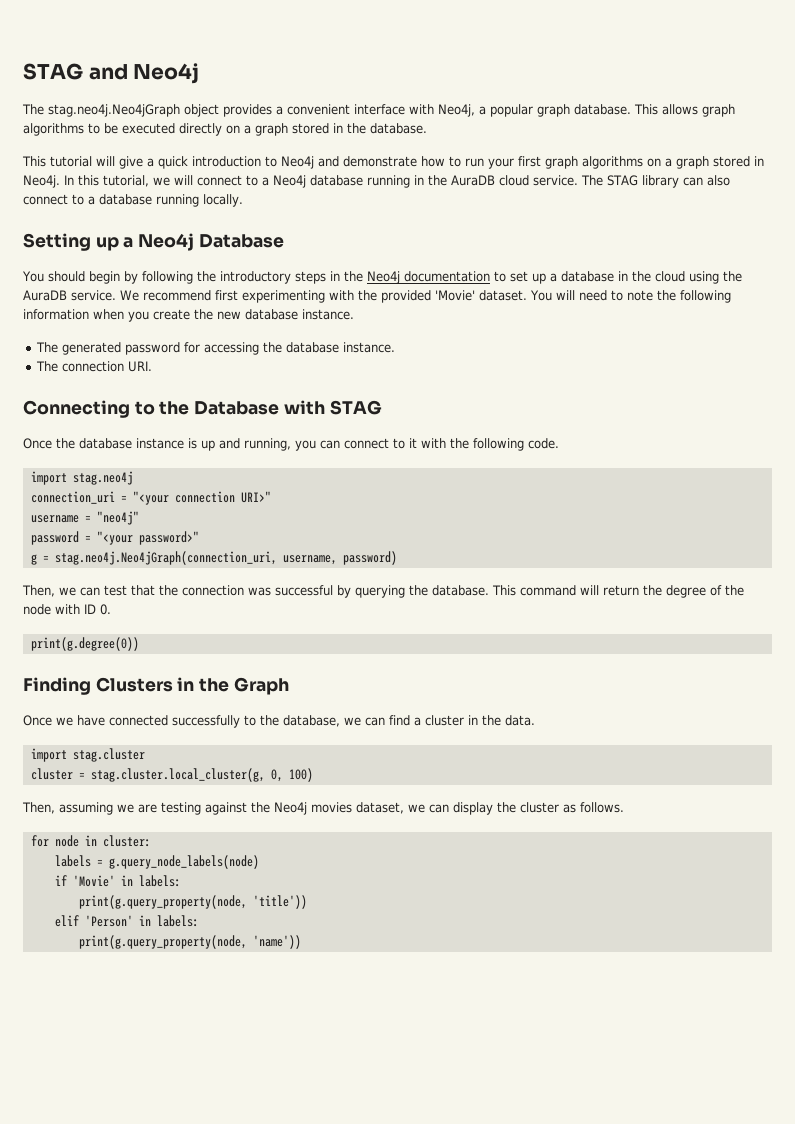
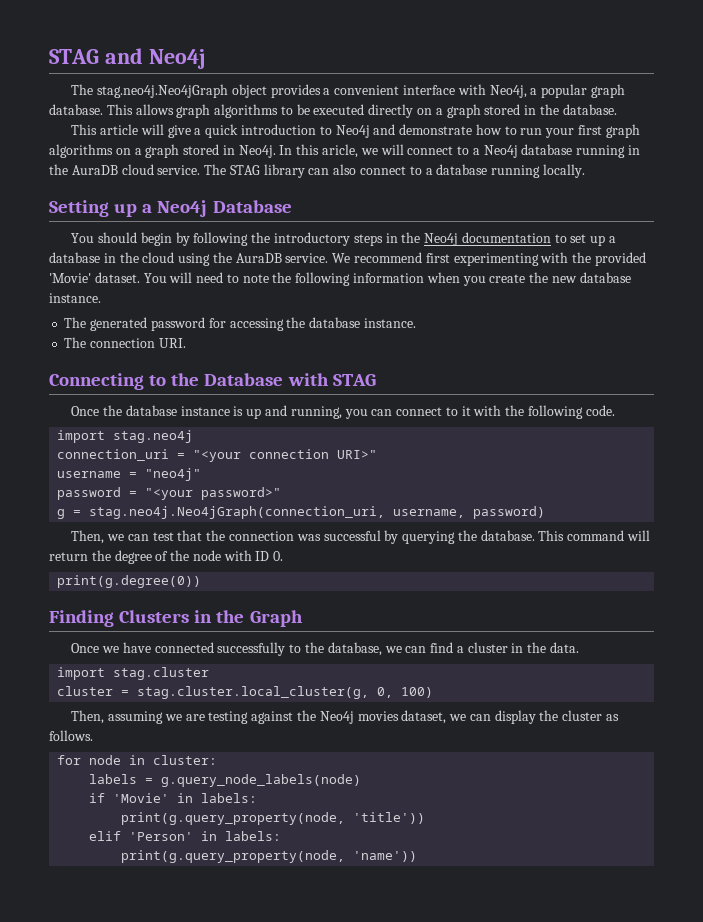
[50,156,92,167] tutorial -> [100,124,139,135] article
[103,175,149,187] tutorial, -> [322,144,359,158] aricle,

